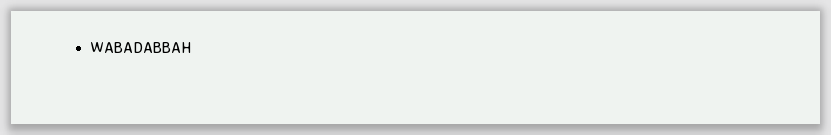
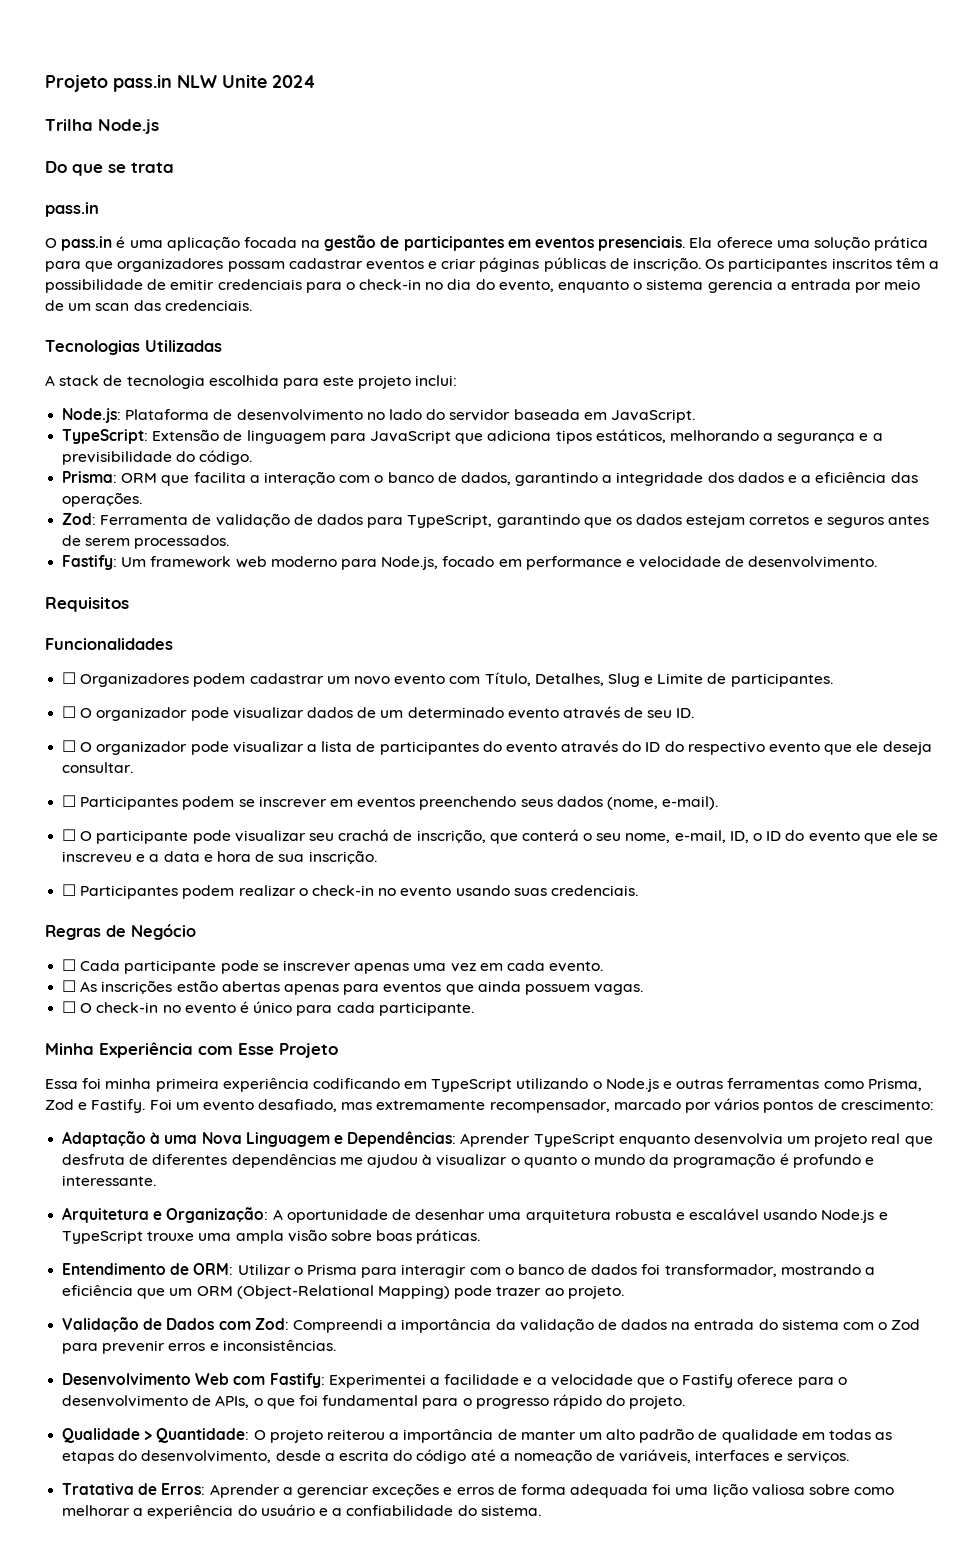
[90,42,192,53] WABADABBAH -> [45,74,316,92] [45,119,159,134] [45,161,174,176] [45,202,99,217] [45,235,929,251] [45,257,939,272] [45,279,921,293] [45,300,252,311] [45,340,222,355] [45,375,458,389] [62,408,695,423] [62,429,883,444] [62,450,253,465] [62,471,918,486] [62,492,143,507] [62,513,930,528] [62,535,230,549] [62,555,878,570] [45,597,129,612] [45,638,173,650] [62,672,833,687] [62,706,695,721] [62,740,932,755] [62,762,134,773] [62,795,719,810] [62,829,939,844] [62,850,377,864] [62,884,638,899] [45,924,196,940] [62,959,604,974] [62,980,644,995] [62,1001,474,1016] [45,1042,338,1058] [45,1078,922,1092] [45,1098,934,1113] [62,1131,933,1147] [62,1153,875,1168] [62,1175,157,1186] [62,1207,888,1223] [62,1229,481,1244] [62,1263,876,1278] [62,1285,624,1299] [62,1317,921,1333] [62,1340,336,1354] [62,1373,847,1388] [62,1394,686,1409] [62,1428,893,1443] [62,1449,849,1464] [62,1483,895,1498] [62,1504,541,1519] Projeto pass.in NLW Unite 2024 // Trilha Node.js // Do que se trata // pass.in // O pass.in é uma aplicação focada na gestão de participantes em eventos presenciais. Ela oferece uma solução prática para que organizadores possam cadastrar eventos e criar páginas públicas de inscrição. Os participantes inscritos têm a possibilidade de emitir credenciais para o check-in no dia do evento, enquanto o sistema gerencia a entrada por meio de um scan das credenciais. // Tecnologias Utilizadas // A stack de tecnologia escolhida para este projeto inclui: // Node.js: Plataforma de desenvolvimento no lado do servidor baseada em JavaScript. // TypeScript: Extensão de linguagem para JavaScript que adiciona tipos estáticos, melhorando a segurança e a previsibilidade do código. // Prisma: ORM que facilita a interação com o banco de dados, garantindo a integridade dos dados e a eficiência das operações. // Zod: Ferramenta de validação de dados para TypeScript, garantindo que os dados estejam corretos e seguros antes de serem processados. // Fastify: Um framework web moderno para Node.js, focado em performance e velocidade de desenvolvimento. // Requisitos // Funcionalidades // ☐ Organizadores podem cadastrar um novo evento com Título, Detalhes, Slug e Limite de participantes. // ☐ O organizador pode visualizar dados de um determinado evento através de seu ID. // ☐ O organizador pode visualizar a lista de participantes do evento através do ID do respectivo evento que ele deseja consultar. // ☐ Participantes podem se inscrever em eventos preenchendo seus dados (nome, e-mail). // ☐ O participante pode visualizar seu crachá de inscrição, que conterá o seu nome, e-mail, ID, o ID do evento que ele se inscreveu e a data e hora de sua inscrição. // ☐ Participantes podem realizar o check-in no evento usando suas credenciais. // Regras de Negócio // ☐ Cada participante pode se inscrever apenas uma vez em cada evento. // ☐ As inscrições estão abertas apenas para eventos que ainda possuem vagas. // ☐ O check-in no evento é único para cada participante. // Minha Experiência com Esse Projeto // Essa foi minha primeira experiência codificando em TypeScript utilizando o Node.js e outras ferramentas como Prisma, Zod e Fastify. Foi um evento desafiado, mas extremamente recompensador, marcado por vários pontos de crescimento: // Adaptação à uma Nova Linguagem e Dependências: Aprender TypeScript enquanto desenvolvia um projeto real que desfruta de diferentes dependências me ajudou à visualizar o quanto o mundo da programação é profundo e interessante. // Arquitetura e Organização: A oportunidade de desenhar uma arquitetura robusta e escalável usando Node.js e TypeScript trouxe uma ampla visão sobre boas práticas. // Entendimento de ORM: Utilizar o Prisma para interagir com o banco de dados foi transformador, mostrando a eficiência que um ORM (Object-Relational Mapping) pode trazer ao projeto. // Validação de Dados com Zod: Compreendi a importância da validação de dados na entrada do sistema com o Zod para prevenir erros e inconsistências. // Desenvolvimento Web com Fastify: Experimentei a facilidade e a velocidade que o Fastify oferece para o desenvolvimento de APIs, o que foi fundamental para o progresso rápido do projeto. // Qualidade > Quantidade: O projeto reiterou a importância de manter um alto padrão de qualidade em todas as etapas do desenvolvimento, desde a escrita do código até a nomeação de variáveis, interfaces e serviços. // Tratativa de Erros: Aprender a gerenciar exceções e erros de forma adequada foi uma lição valiosa sobre como melhorar a experiência do usuário e a confiabilidade do sistema.

